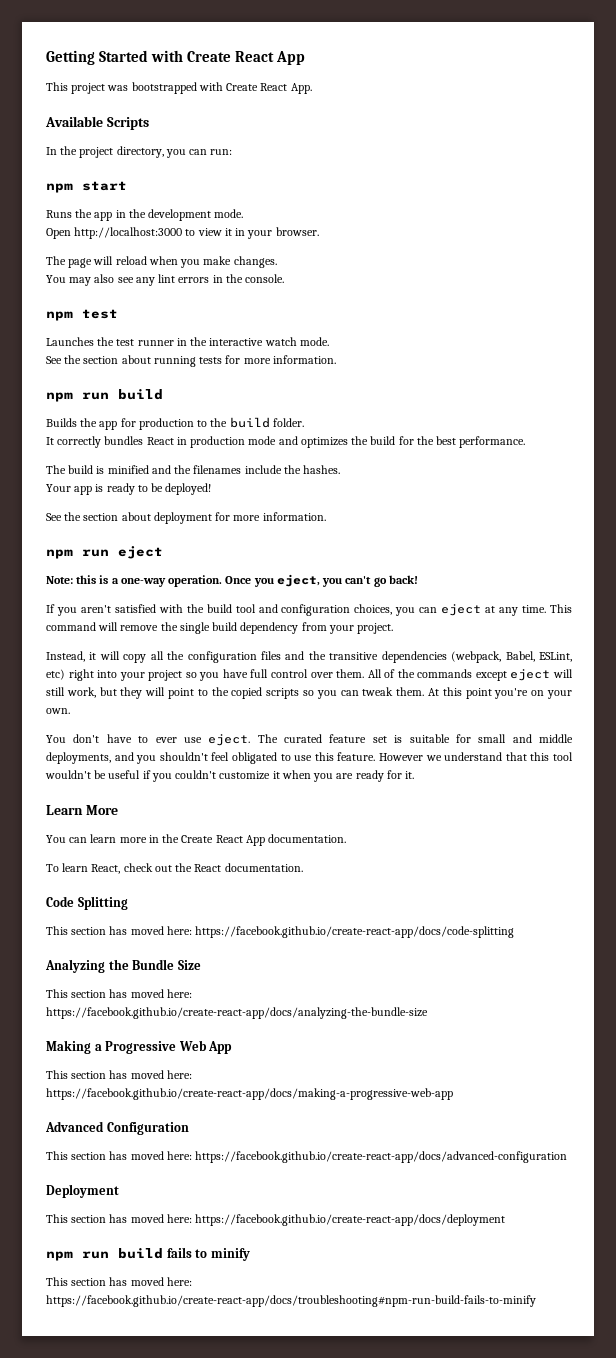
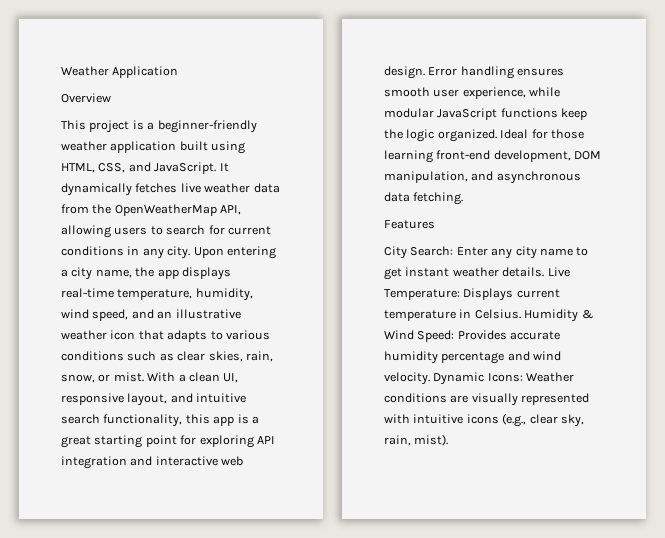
[46,50,306,65] [46,82,312,94] [45,116,149,130] [46,146,233,158] [46,181,127,193] [46,209,244,221] [46,227,319,239] [46,256,277,268] [46,274,285,286] [46,309,118,321] [46,337,329,346] [46,355,336,367] [46,389,163,402] [46,417,304,430] [46,436,526,448] [46,465,341,474] [46,483,212,495] [46,512,326,524] [46,546,163,559] [46,574,418,587] [46,604,572,616] [46,622,394,634] [46,651,573,663] [46,669,573,681] [46,687,572,699] [46,708,70,714] [46,734,573,746] [46,752,574,764] [45,770,415,782] [46,805,118,815] [46,834,347,846] [46,863,303,874] [46,896,128,910] [46,926,515,938] [45,959,201,973] [46,989,192,998] [46,1007,428,1019] [46,1040,233,1054] [46,1070,192,1079] [46,1088,453,1100] [45,1121,189,1135] [46,1151,568,1163] [46,1184,119,1198] [46,1214,506,1226] [46,1247,250,1261] [46,1277,192,1286] [46,1295,536,1307] Getting Started with Create React App // This project was bootstrapped with Create React App. // Available Scripts // In the project directory, you can run: // npm start // Runs the app in the development mode. // Open http://localhost:3000 to view it in your browser. // The page will reload when you make changes. // You may also see any lint errors in the console. // npm test // Launches the test runner in the interactive watch mode. // See the section about running tests for more information. // npm run build // Builds the app for production to the build folder. // It correctly bundles React in production mode and optimizes the build for the best performance. // The build is minified and the filenames include the hashes. // Your app is ready to be deployed! // See the section about deployment for more information. // npm run eject // Note: this is a one-way operation. Once you eject, you can't go back! // If you aren't satisfied with the build tool and configuration choices, you can eject at any time. This command will remove the single build dependency from your project. // Instead, it will copy all the configuration files and the transitive dependencies (webpack, Babel, ESLint, etc) right into your project so you have full control over them. All of the commands except eject will still work, but they will point to the copied scripts so you can tweak them. At this point you're on your own. // You don't have to ever use eject. The curated feature set is suitable for small and middle deployments, and you shouldn't feel obligated to use this feature. However we understand that this tool wouldn't be useful if you couldn't customize it when you are ready for it. // Learn More // You can learn more in the Create React App documentation. // To learn React, check out the React documentation. // Code Splitting // This section has moved here: https://facebook.github.io/create-react-app/docs/code-splitting // Analyzing the Bundle Size // This section has moved here: https://facebook.github.io/create-react-app/docs/analyzing-the-bundle-size // Making a Progressive Web App // This section has moved here: https://facebook.github.io/create-react-app/docs/making-a-progressive-web-app // Advanced Configuration // This section has moved here: https://facebook.github.io/create-react-app/docs/advanced-configuration // Deployment // This section has moved here: https://facebook.github.io/create-react-app/docs/deployment // npm run build fails to minify // This section has moved here: https://facebook.github.io/create-react-app/docs/troubleshooting#npm-run-build-fails-to-minify -> [61,66,179,78] [61,93,111,103] [61,120,257,133] [61,141,246,154] [61,162,229,174] [61,183,280,196] [61,204,242,216] [61,225,271,238] [61,246,276,259] [61,267,231,280] [61,288,253,301] [61,309,241,321] [61,330,270,342] [61,351,273,362] [61,372,239,383] [61,393,247,406] [61,414,259,427] [61,435,275,448] [61,456,244,469] [384,66,565,79] [384,87,561,99] [384,108,588,120] [384,129,584,142] [384,150,602,163] [384,171,581,184] [384,192,464,205] [384,220,435,229] [384,246,589,259] [384,267,570,280] [384,288,560,301] [384,309,593,322] [384,330,561,342] [384,351,562,364] [384,372,575,385] [384,393,590,406] [384,413,584,427] [384,434,449,446] Weather Application // Overview // This project is a beginner-friendly weather application built using HTML, CSS, and JavaScript. It dynamically fetches live weather data from the OpenWeatherMap API, allowing users to search for current conditions in any city. Upon entering a city name, the app displays real-time temperature, humidity, wind speed, and an illustrative weather icon that adapts to various conditions such as clear skies, rain, snow, or mist. With a clean UI, responsive layout, and intuitive search functionality, this app is a great starting point for exploring API integration and interactive web design. Error handling ensures smooth user experience, while modular JavaScript functions keep the logic organized. Ideal for those learning front-end development, DOM manipulation, and asynchronous data fetching. // Features // City Search: Enter any city name to get instant weather details. Live Temperature: Displays current temperature in Celsius. Humidity & Wind Speed: Provides accurate humidity percentage and wind velocity. Dynamic Icons: Weather conditions are visually represented with intuitive icons (e.g., clear sky, rain, mist).

